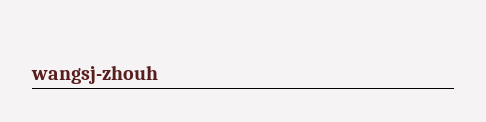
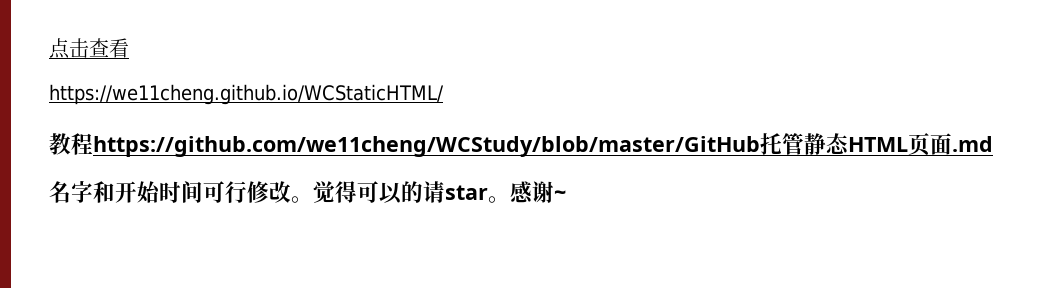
[31,65,158,84] wangsj-zhouh -> [49,38,129,59] [49,84,444,105] [49,133,993,157] [49,181,566,204] 点击查看 // https://we11cheng.github.io/WCStaticHTML/ // 教程https://github.com/we11cheng/WCStudy/blob/master/GitHub托管静态HTML页面.md // 名字和开始时间可行修改。觉得可以的请star。感谢~

